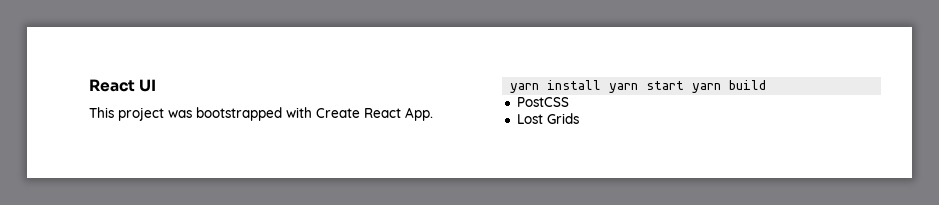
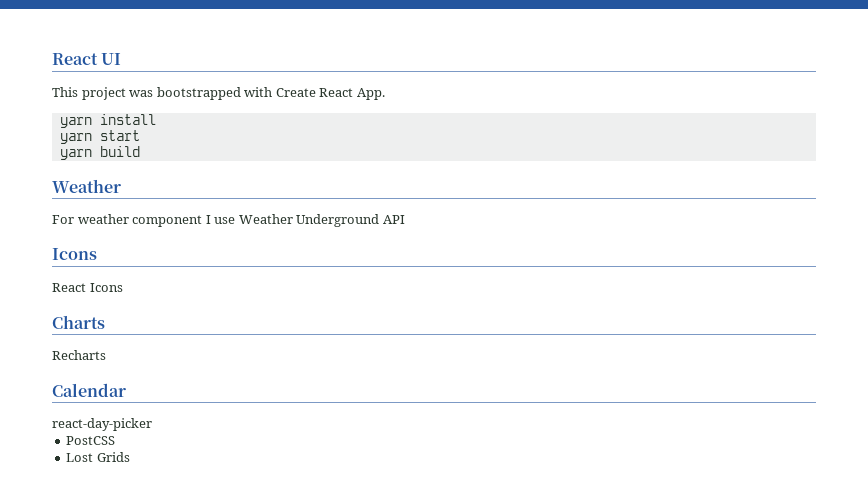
(602, 85) none -> (156, 119) //
(685, 85) none -> (140, 135) //
(767, 85) none -> [52,179,121,193] [52,214,405,227] [52,248,97,260] [52,283,123,292] [52,315,105,329] [52,350,106,360] [52,383,126,397] [52,418,152,431] // Weather // For weather component I use Weather Underground API // Icons // React Icons // Charts // Recharts // Calendar // react-day-picker

